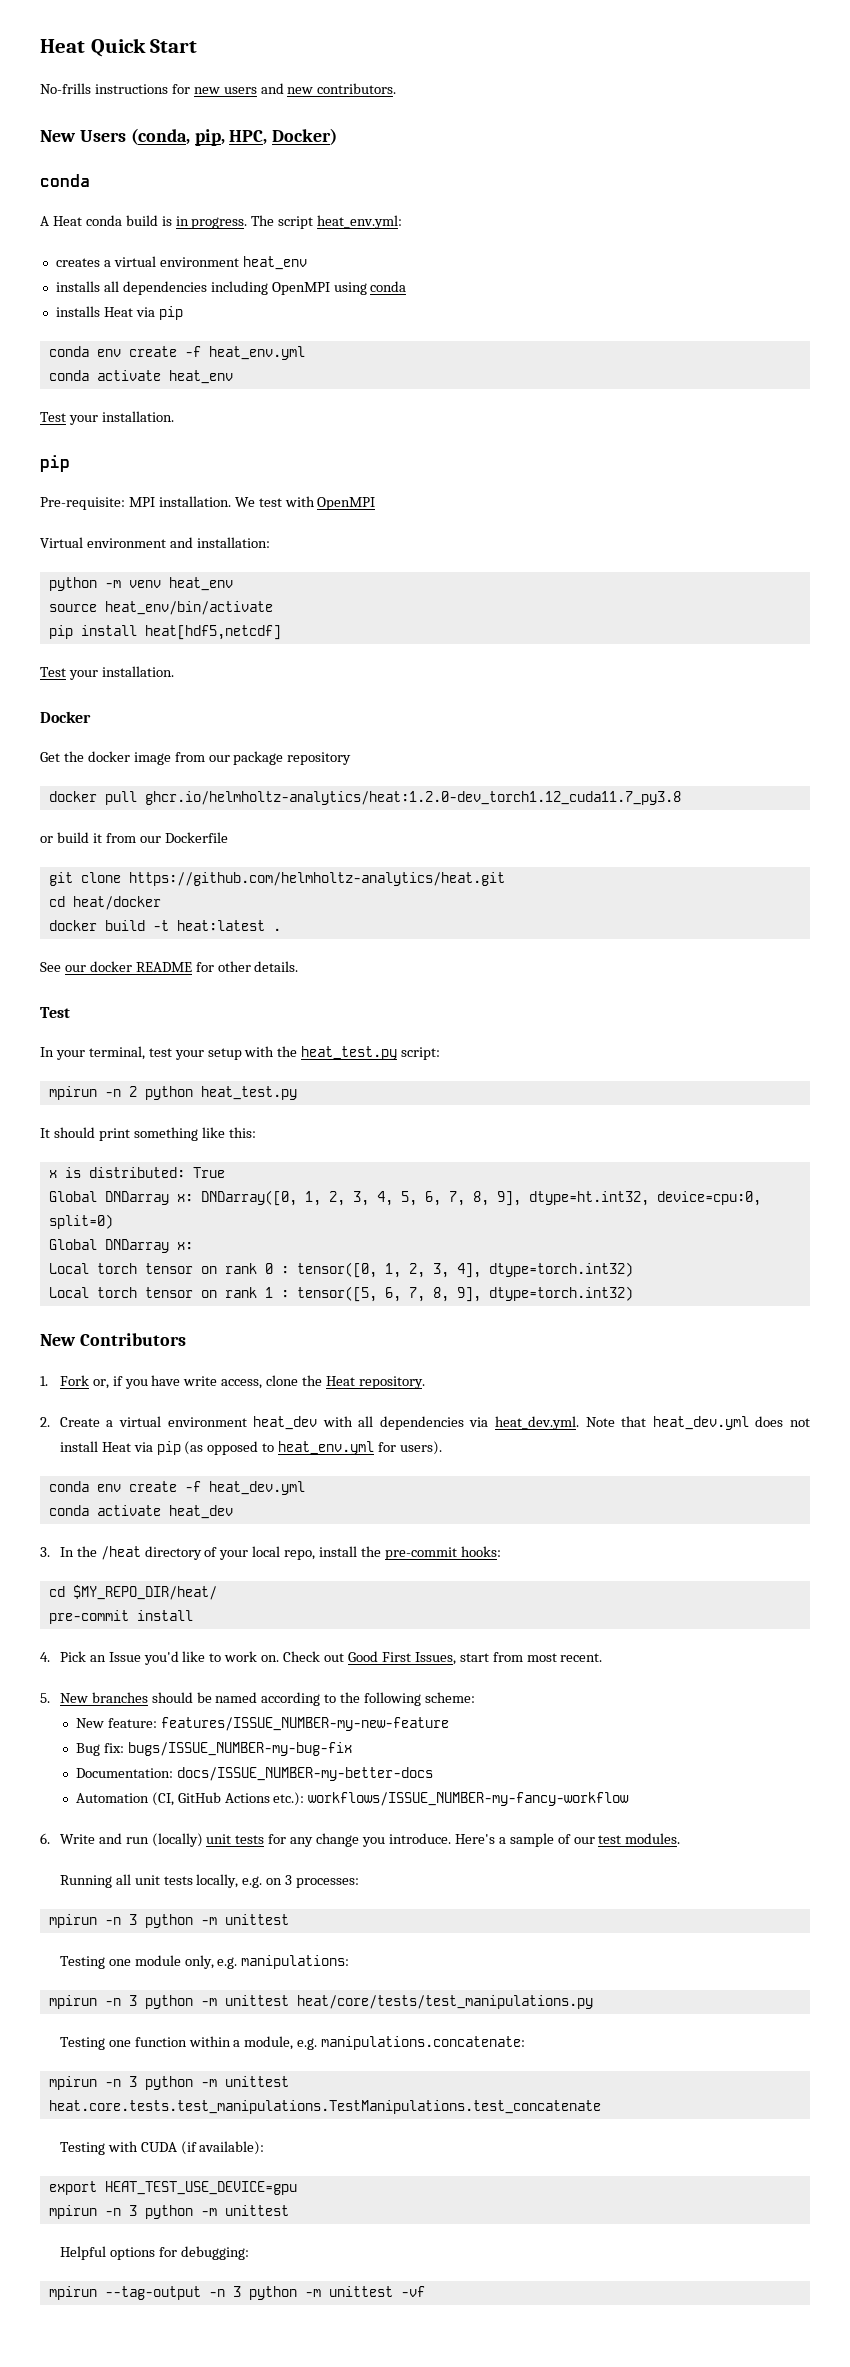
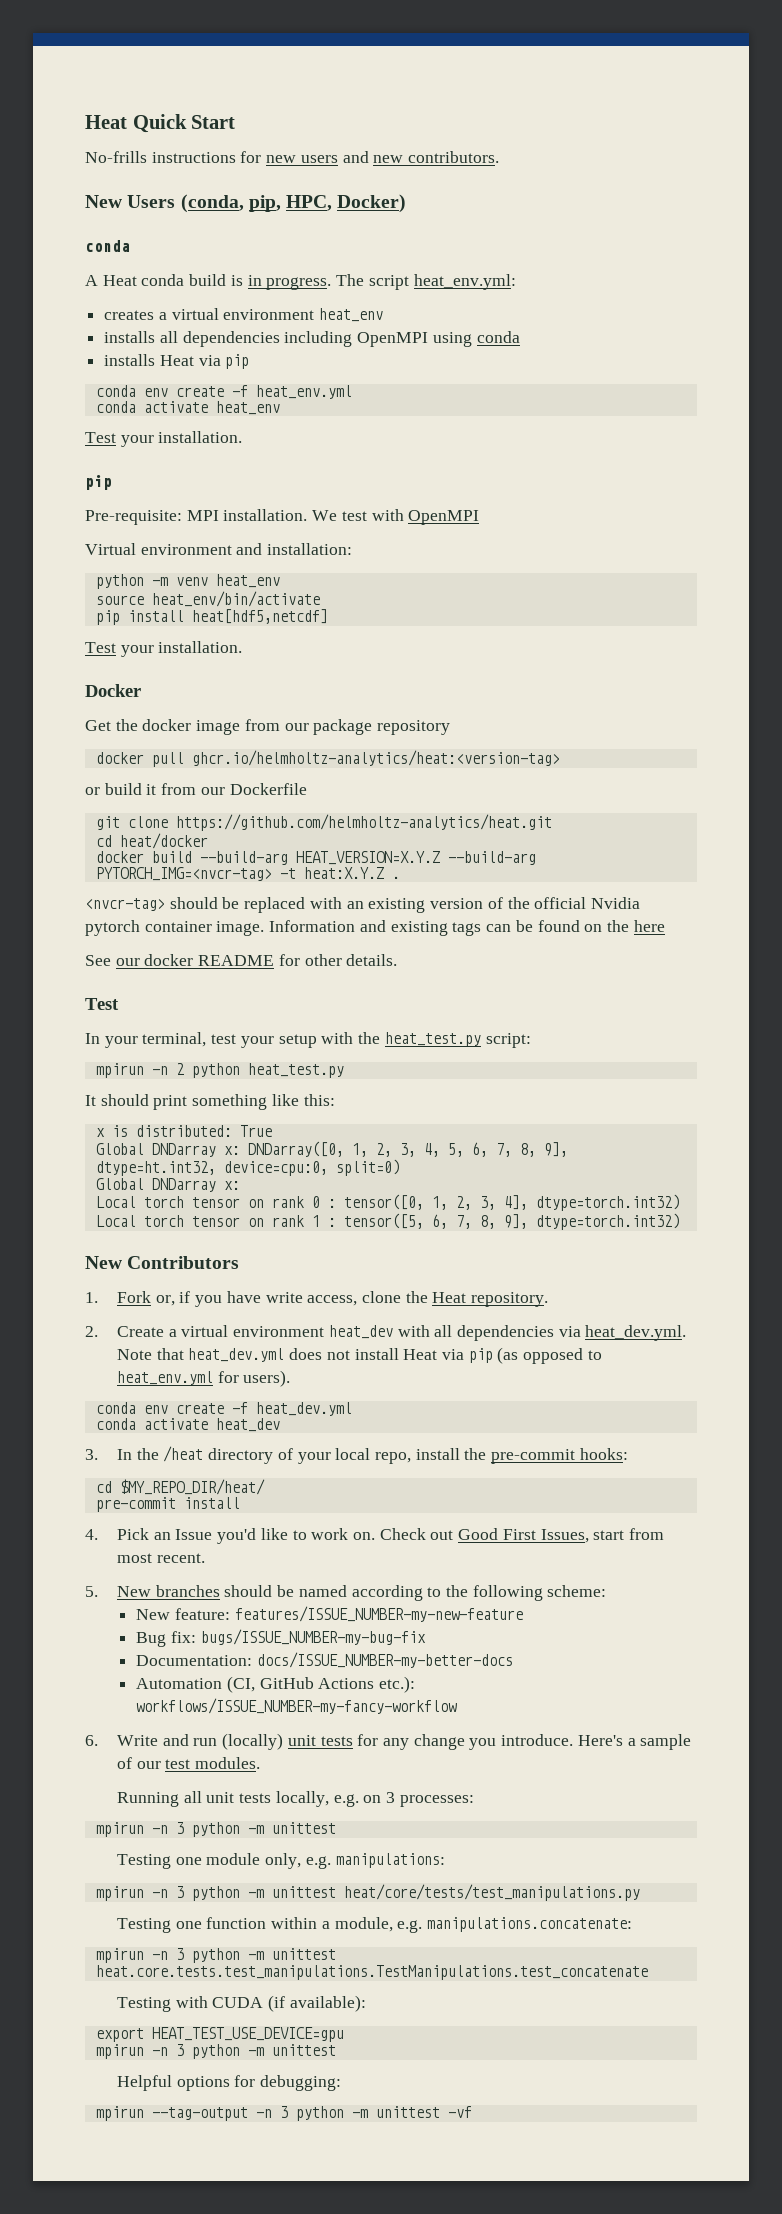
[144,791,681,805] ghcr.io/helmholtz-analytics/heat:1.2.0-dev_torch1.12_cuda11.7_py3.8 -> [191,750,560,766] ghcr.io/helmholtz-analytics/heat:<version-tag>
[152,920,281,931] -t heat:latest . -> [199,851,536,865] [95,867,400,881] [85,897,640,913] [85,920,665,936] --build-arg HEAT_VERSION=X.Y.Z --build-arg PYTORCH_IMG=<nvcr-tag> -t heat:X.Y.Z . // <nvcr-tag> should be replaced with an existing version of the official Nvidia pytorch container image. Information and existing tags can be found on the here

